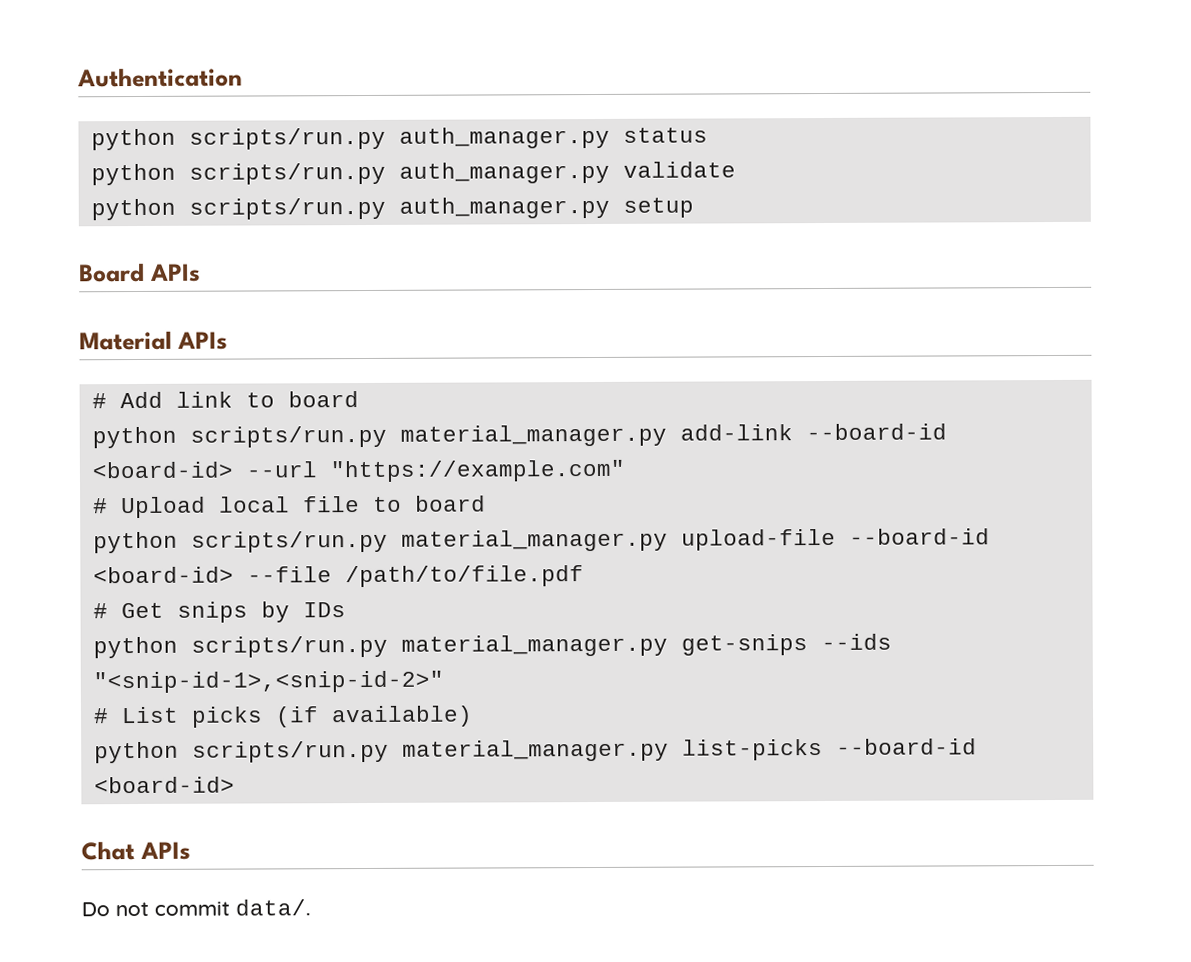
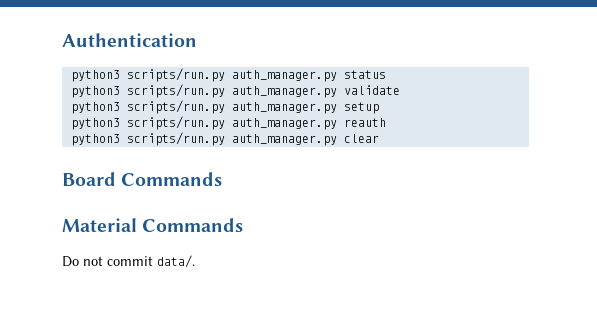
[90,128,176,151] python -> [70,70,120,82] python3
[90,163,176,186] python -> [70,86,120,98] python3
[90,198,176,221] python -> [70,102,120,114] python3
(694, 207) none -> [70,116,386,130] [70,132,379,146] // python3 scripts/run.py auth_manager.py reauth // python3 scripts/run.py auth_manager.py clear
[150,263,201,282] APIs -> [121,172,223,186] Commands
[177,331,228,350] [91,391,359,409] [91,423,947,449] [91,459,625,483] [92,495,486,519] [92,528,990,554] [92,565,584,588] [92,601,346,623] [92,633,892,659] [92,670,444,694] [92,705,473,728] [93,738,977,764] [93,776,235,794] [81,841,191,861] APIs // # Add link to board // python scripts/run.py material_manager.py add-link --board-id <board-id> --url "https://example.com" // # Upload local file to board // python scripts/run.py material_manager.py upload-file --board-id <board-id> --file /path/to/file.pdf // # Get snips by IDs // python scripts/run.py material_manager.py get-snips --ids "<snip-id-1>,<snip-id-2>" // # List picks (if available) // python scripts/run.py material_manager.py list-picks --board-id <board-id> // Chat APIs -> [142,218,244,232] Commands

